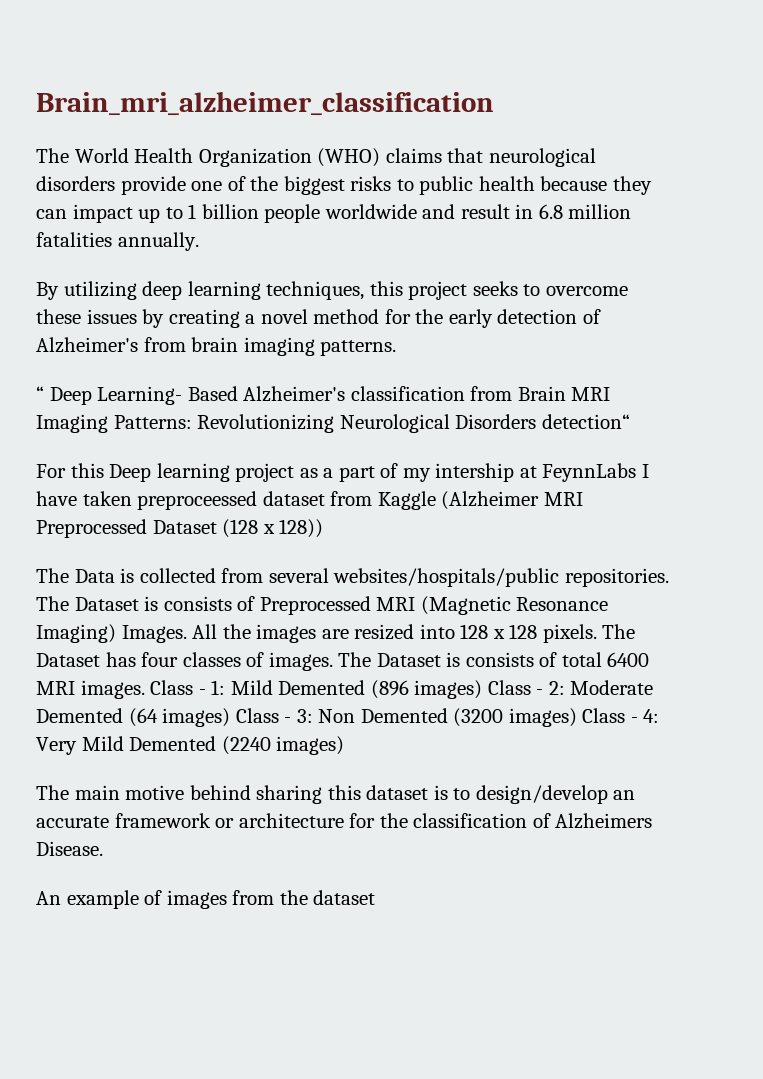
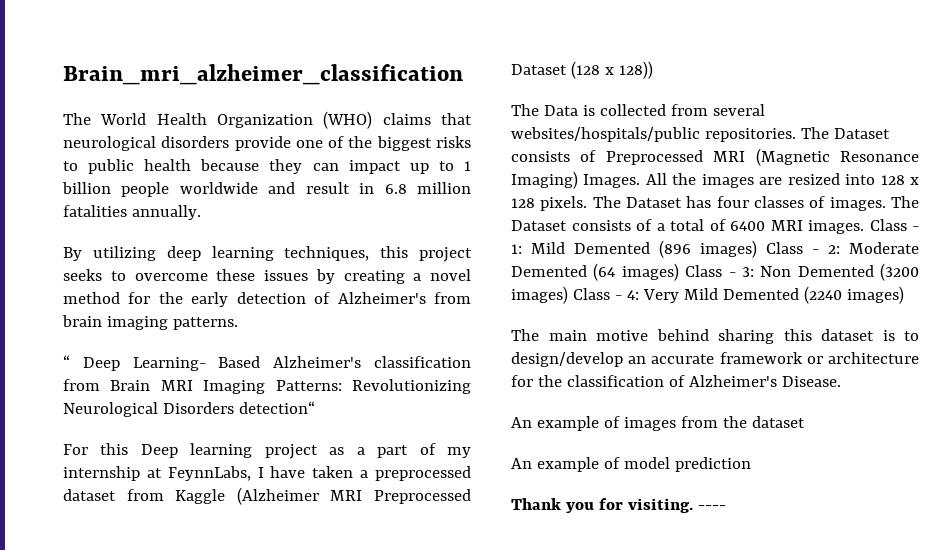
[435,463,637,482] intership at FeynnLabs -> [63,466,251,481] internship at FeynnLabs,
[137,491,258,510] preproceessed -> [360,466,471,481] a preprocessed
[144,596,159,611] is -> (890, 133) none
[446,652,602,667] is consists of total -> [571,219,726,231] consists of a total of
[555,813,653,829] Alzheimers -> [688,375,777,387] Alzheimer's
(376, 897) none -> [511,457,751,472] [511,498,726,513] // An example of model prediction // Thank you for visiting. ----

